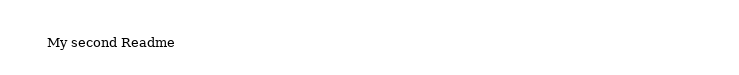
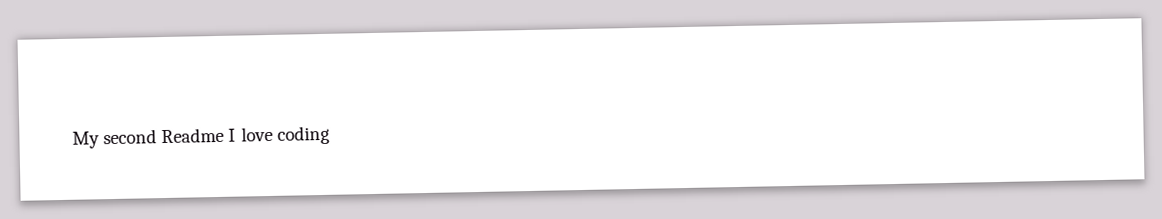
(175, 42) none -> [228,125,330,145] I love coding

